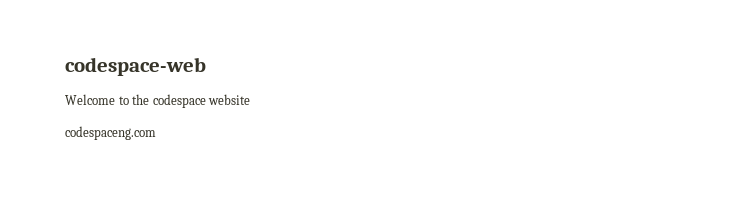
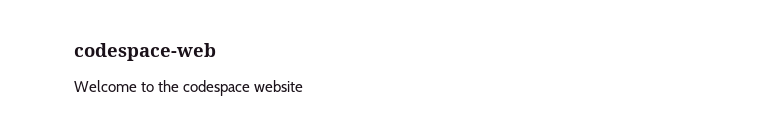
[65,126,156,140] // codespaceng.com -> (304, 86) none

